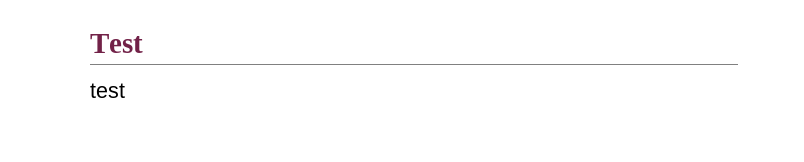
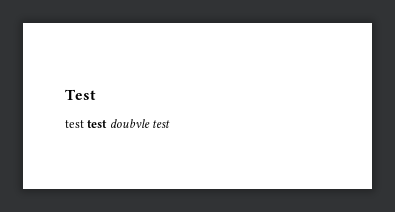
(125, 90) none -> [87,119,171,128] test doubvle test

